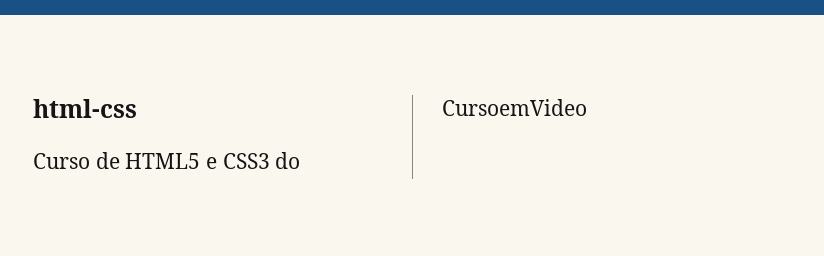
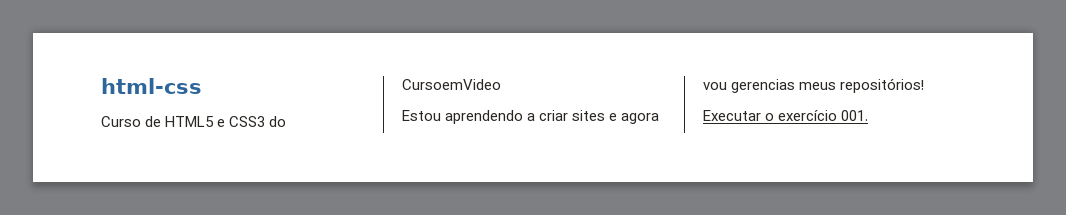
(587, 107) none -> [402,110,660,124] [703,78,925,93] [703,110,869,121] // Estou aprendendo a criar sites e agora vou gerencias meus repositórios! // Executar o exercício 001.

